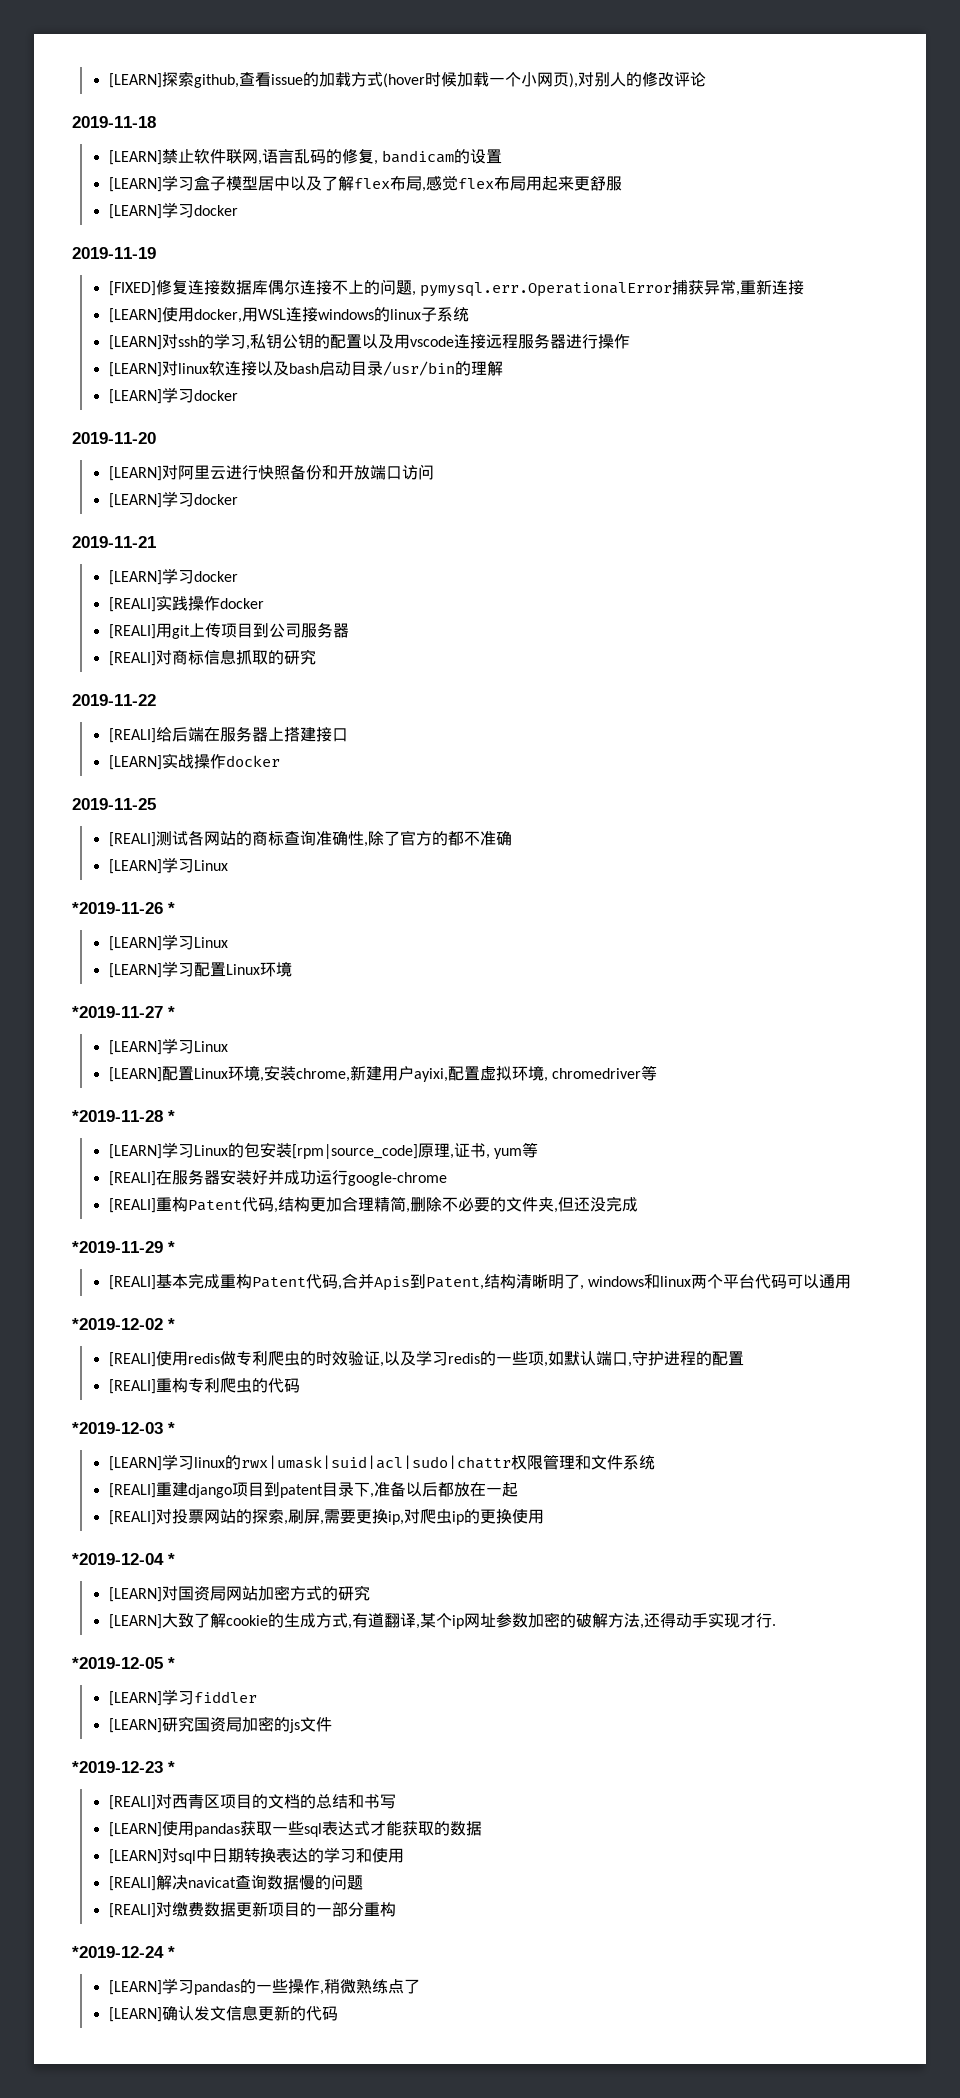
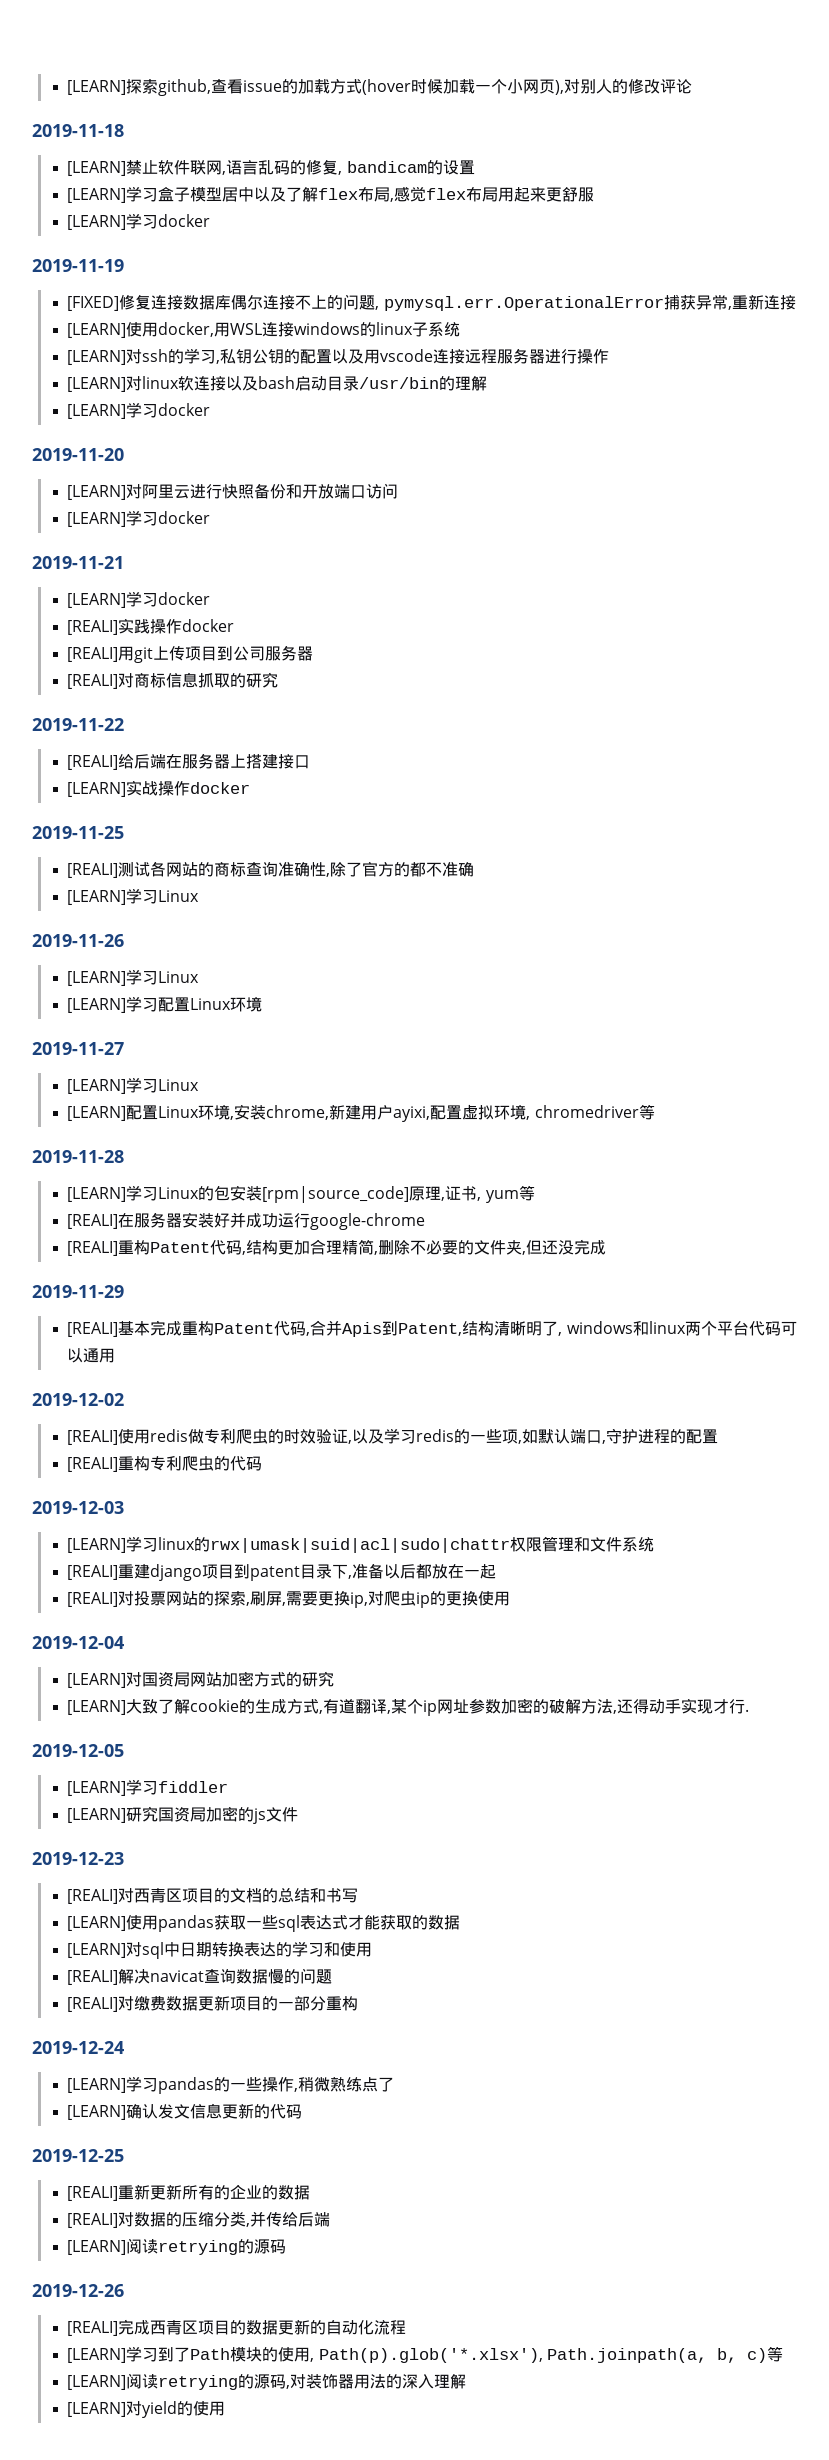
[72,902,175,914] *2019-11-26 * -> [32,934,124,947] 2019-11-26
[72,1006,175,1018] *2019-11-27 * -> [32,1042,124,1055] 2019-11-27
[72,1110,175,1122] *2019-11-28 * -> [32,1150,124,1163] 2019-11-28
[72,1241,175,1253] *2019-11-29 * -> [32,1285,124,1298] 2019-11-29
[72,1318,175,1330] *2019-12-02 * -> [32,1393,124,1406] 2019-12-02
[72,1422,175,1434] *2019-12-03 * -> [32,1501,124,1514] 2019-12-03
[72,1553,175,1565] *2019-12-04 * -> [32,1636,124,1649] 2019-12-04
[72,1657,175,1669] *2019-12-05 * -> [32,1744,124,1757] 2019-12-05
[72,1761,175,1773] *2019-12-23 * -> [32,1852,124,1865] 2019-12-23
[72,1946,175,1958] *2019-12-24 * -> [32,2041,124,2054] 2019-12-24
(338, 2013) none -> [32,2149,124,2162] [67,2184,311,2201] [67,2211,331,2228] [67,2238,287,2255] [32,2284,124,2297] [67,2319,407,2336] [67,2346,783,2363] [67,2373,467,2390] [67,2401,226,2418] // 2019-12-25 // [REALI]重新更新所有的企业的数据 // [REALI]对数据的压缩分类,并传给后端 // [LEARN]阅读retrying的源码 // 2019-12-26 // [REALI]完成西青区项目的数据更新的自动化流程 // [LEARN]学习到了Path模块的使用, Path(p).glob('*.xlsx'), Path.joinpath(a, b, c)等 // [LEARN]阅读retrying的源码,对装饰器用法的深入理解 // [LEARN]对yield的使用

